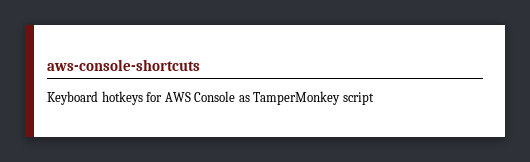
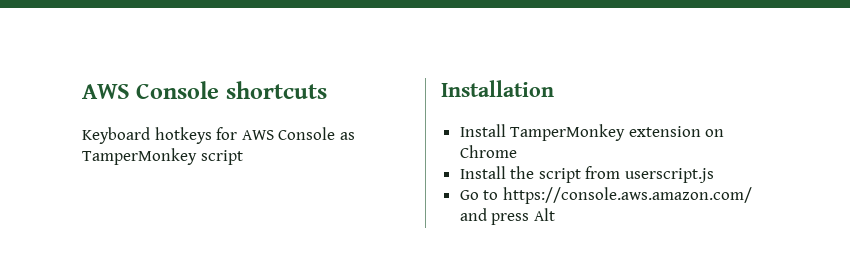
[47,59,200,71] aws-console-shortcuts -> [82,81,327,99] AWS Console shortcuts
(374, 98) none -> [441,80,554,97] [459,124,725,141] [459,145,517,158] [459,166,715,183] [459,187,752,204] [459,208,555,225] // Installation // Install TamperMonkey extension on Chrome // Install the script from userscript.js // Go to https://console.aws.amazon.com/ and press Alt

